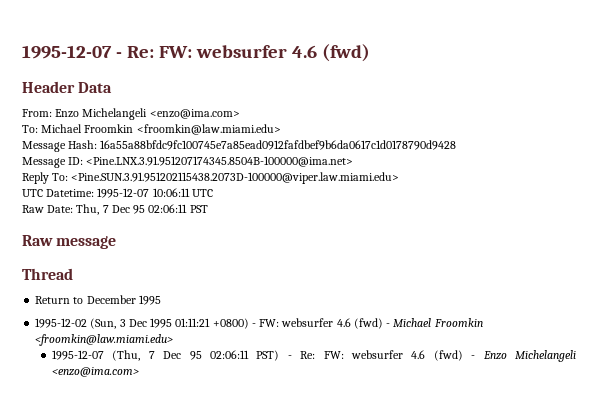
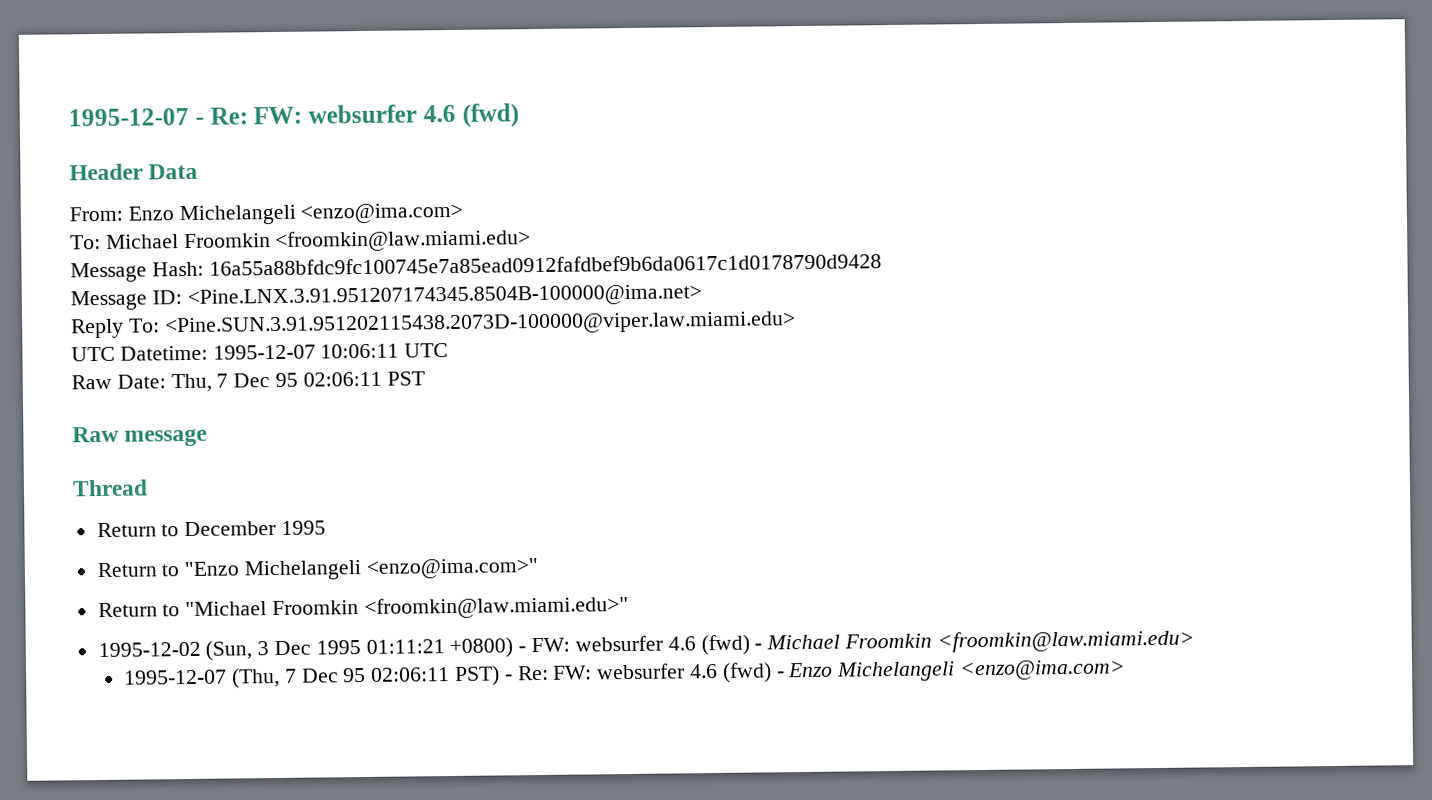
(161, 300) none -> [96,558,538,581] [97,596,629,620] // Return to "Enzo Michelangeli <enzo@ima.com>" // Return to "Michael Froomkin <froomkin@law.miami.edu>"

